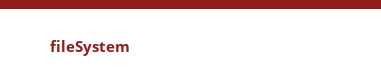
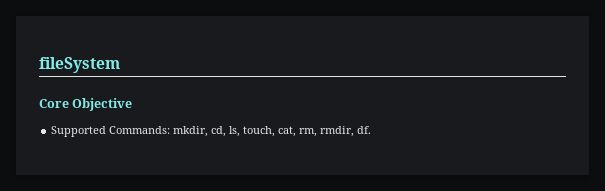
(130, 48) none -> [39,98,133,111] [51,126,372,137] // Core Objective // Supported Commands: mkdir, cd, ls, touch, cat, rm, rmdir, df.

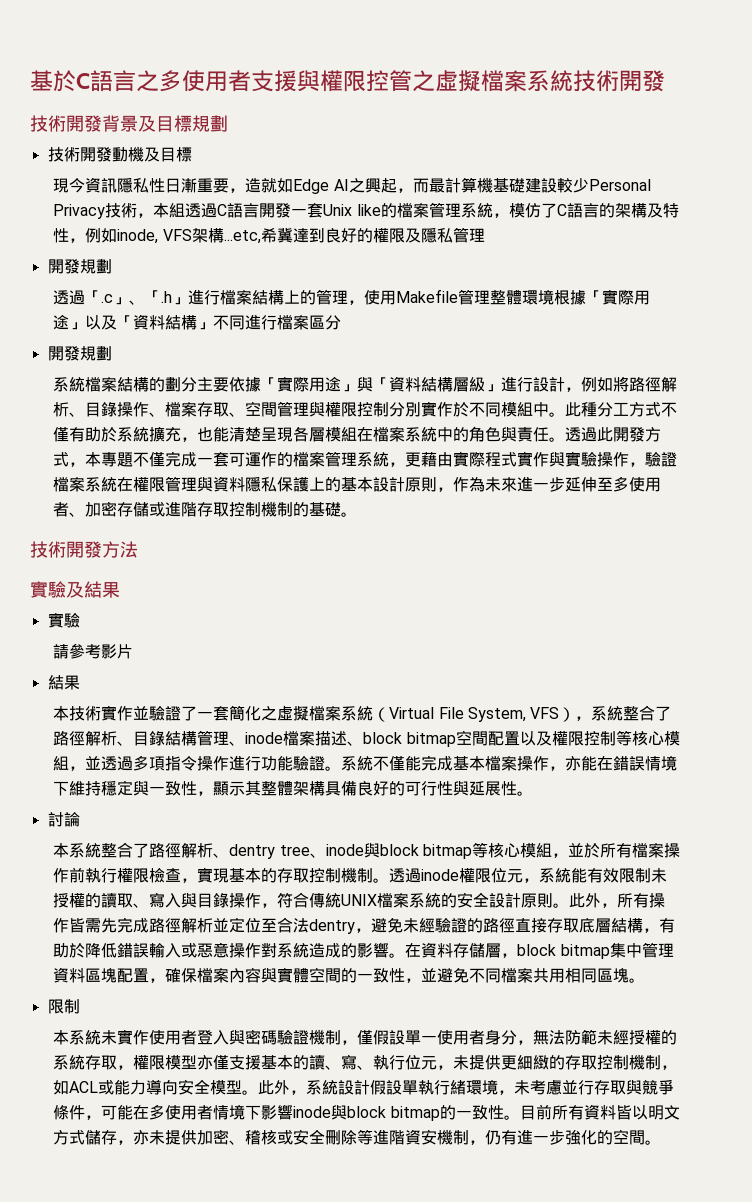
[39,57,120,73] [39,98,133,111] [51,126,372,137] fileSystem // Core Objective // Supported Commands: mkdir, cd, ls, touch, cat, rm, rmdir, df. -> [30,70,665,92] [30,115,228,132] [47,146,192,162] [53,177,651,194] [53,202,679,219] [53,227,485,244] [47,259,112,274] [53,289,651,305] [53,314,342,330] [47,346,112,361] [53,376,678,392] [53,401,678,417] [53,426,662,442] [53,451,678,467] [53,476,662,492] [53,501,358,517] [30,541,138,558] [30,581,120,598] [47,612,80,628] [53,643,134,659] [47,675,80,690] [53,705,672,722] [53,730,680,747] [53,755,678,771] [53,780,534,796] [47,812,80,827] [53,842,680,859] [53,867,668,883] [53,892,666,908] [53,917,676,934] [53,942,674,959] [53,967,646,983] [47,999,80,1014] [53,1029,678,1045] [53,1054,678,1070] [53,1079,675,1095] [53,1104,680,1121] [53,1129,662,1145] 基於C語言之多使用者支援與權限控管之虛擬檔案系統技術開發 // 技術開發背景及目標規劃 // 技術開發動機及目標 // 現今資訊隱私性日漸重要，造就如Edge AI之興起，而最計算機基礎建設較少Personal Privacy技術，本組透過C語言開發一套Unix like的檔案管理系統，模仿了C語言的架構及特性，例如inode, VFS架構...etc,希冀達到良好的權限及隱私管理 // 開發規劃 // 透過「.c」、「.h」進行檔案結構上的管理，使用Makefile管理整體環境根據「實際用途」以及「資料結構」不同進行檔案區分 // 開發規劃 // 系統檔案結構的劃分主要依據「實際用途」與「資料結構層級」進行設計，例如將路徑解析、目錄操作、檔案存取、空間管理與權限控制分別實作於不同模組中。此種分工方式不僅有助於系統擴充，也能清楚呈現各層模組在檔案系統中的角色與責任。透過此開發方式，本專題不僅完成一套可運作的檔案管理系統，更藉由實際程式實作與實驗操作，驗證檔案系統在權限管理與資料隱私保護上的基本設計原則，作為未來進一步延伸至多使用者、加密存儲或進階存取控制機制的基礎。 // 技術開發方法 // 實驗及結果 // 實驗 // 請參考影片 // 結果 // 本技術實作並驗證了一套簡化之虛擬檔案系統（Virtual File System, VFS），系統整合了路徑解析、目錄結構管理、inode檔案描述、block bitmap空間配置以及權限控制等核心模組，並透過多項指令操作進行功能驗證。系統不僅能完成基本檔案操作，亦能在錯誤情境下維持穩定與一致性，顯示其整體架構具備良好的可行性與延展性。 // 討論 // 本系統整合了路徑解析、dentry tree、inode與block bitmap等核心模組，並於所有檔案操作前執行權限檢查，實現基本的存取控制機制。透過inode權限位元，系統能有效限制未授權的讀取、寫入與目錄操作，符合傳統UNIX檔案系統的安全設計原則。此外，所有操作皆需先完成路徑解析並定位至合法dentry，避免未經驗證的路徑直接存取底層結構，有助於降低錯誤輸入或惡意操作對系統造成的影響。在資料存儲層，block bitmap集中管理資料區塊配置，確保檔案內容與實體空間的一致性，並避免不同檔案共用相同區塊。 // 限制 // 本系統未實作使用者登入與密碼驗證機制，僅假設單一使用者身分，無法防範未經授權的系統存取，權限模型亦僅支援基本的讀、寫、執行位元，未提供更細緻的存取控制機制，如ACL或能力導向安全模型。此外，系統設計假設單執行緒環境，未考慮並行存取與競爭條件，可能在多使用者情境下影響inode與block bitmap的一致性。目前所有資料皆以明文方式儲存，亦未提供加密、稽核或安全刪除等進階資安機制，仍有進一步強化的空間。

